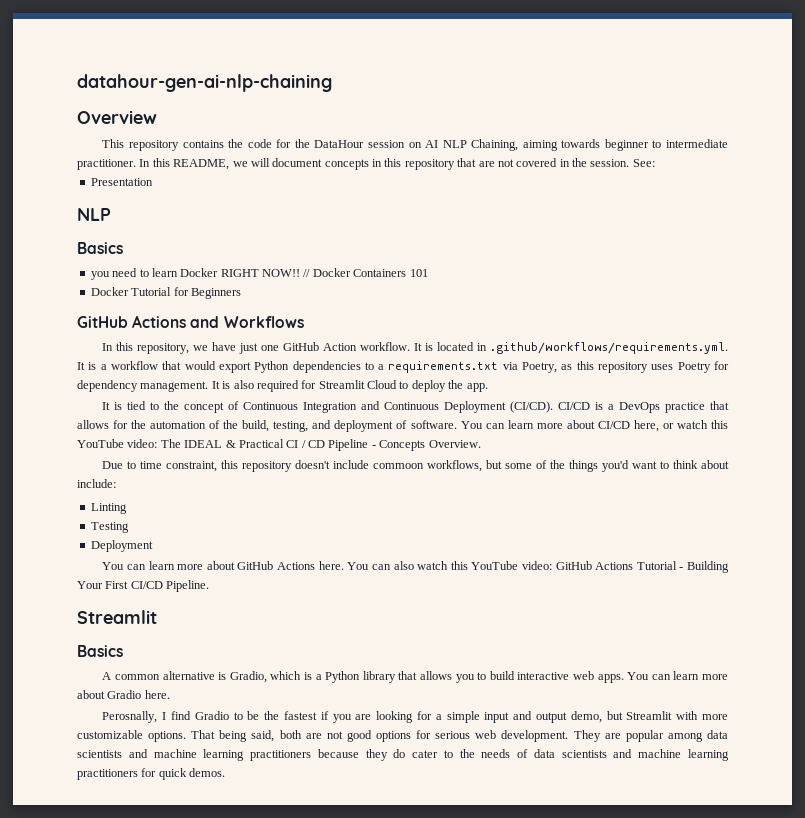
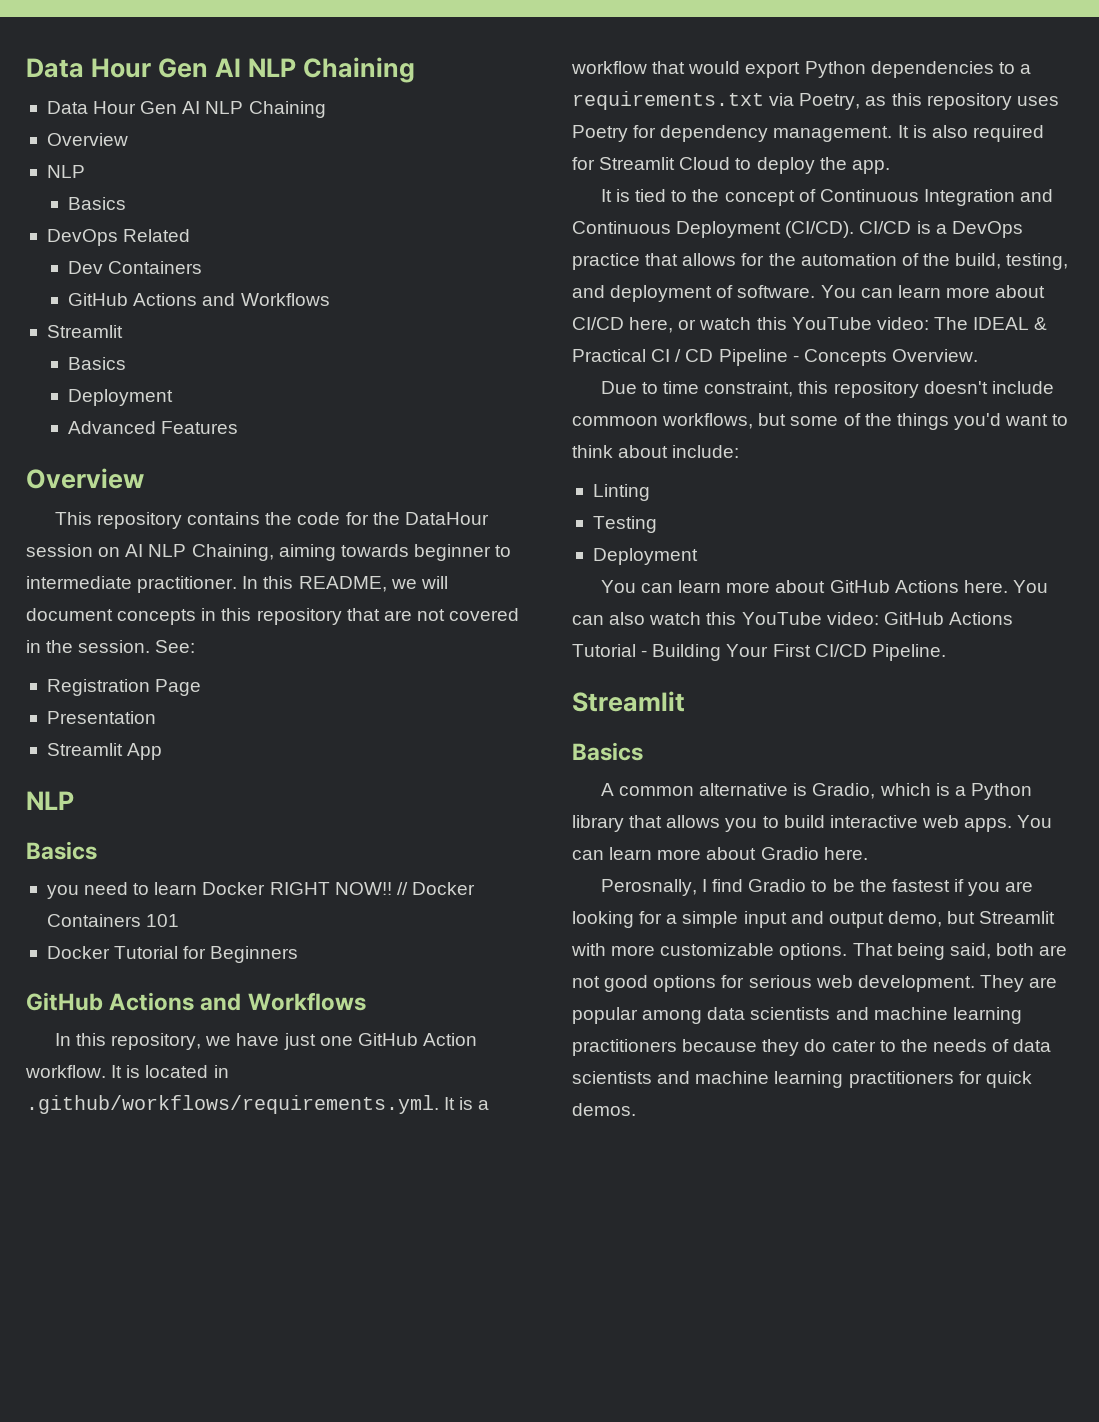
[77,74,332,92] datahour-gen-ai-nlp-chaining -> [26,57,416,83] [46,101,326,118] [46,133,128,146] [46,165,85,178] [68,197,127,210] [46,229,191,246] [68,261,203,274] [68,293,330,306] [46,325,123,338] [68,357,127,370] [68,389,174,406] [68,421,239,434] Data Hour Gen AI NLP Chaining // Data Hour Gen AI NLP Chaining // Overview // NLP // Basics // DevOps Related // Dev Containers // GitHub Actions and Workflows // Streamlit // Basics // Deployment // Advanced Features
(655, 163) none -> [46,679,202,696] // Registration Page
(153, 182) none -> [46,743,163,760] // Streamlit App

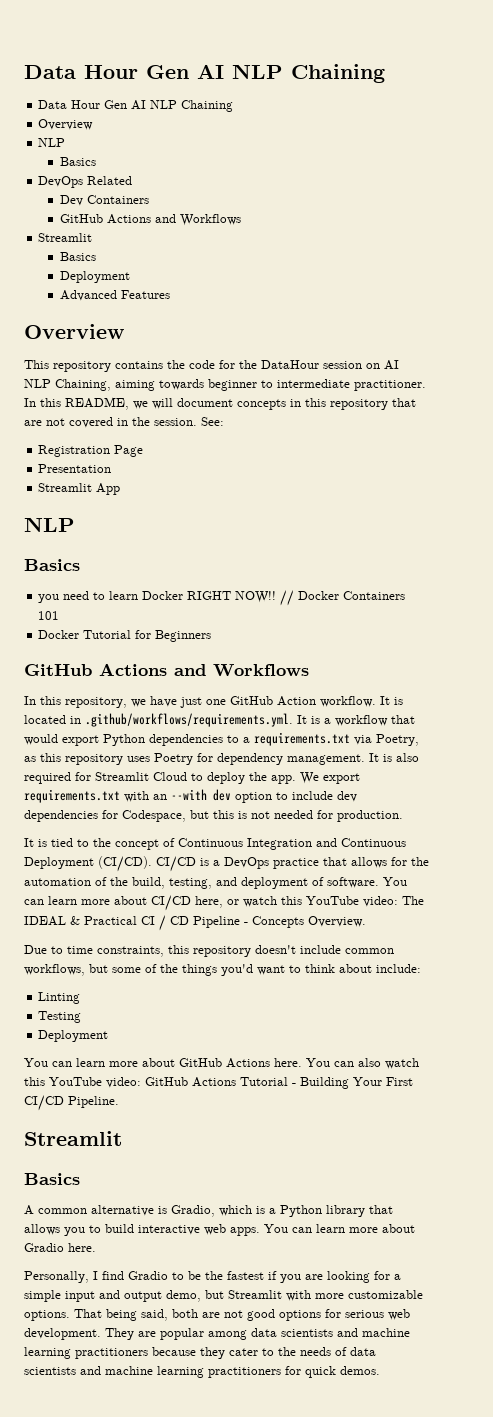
(890, 167) none -> [300,772,360,784] [24,789,357,803] [24,810,403,822] We export requirements.txt with an --with dev option to include dev dependencies for Codespace, but this is not needed for production.
[704,381,794,397] constraint, -> [97,946,164,957] constraints,
[572,416,658,426] commoon -> [345,948,394,954] common
[600,879,697,896] Perosnally, -> [24,1271,89,1283] Personally,
[804,1039,827,1052] do -> (225, 1353) none

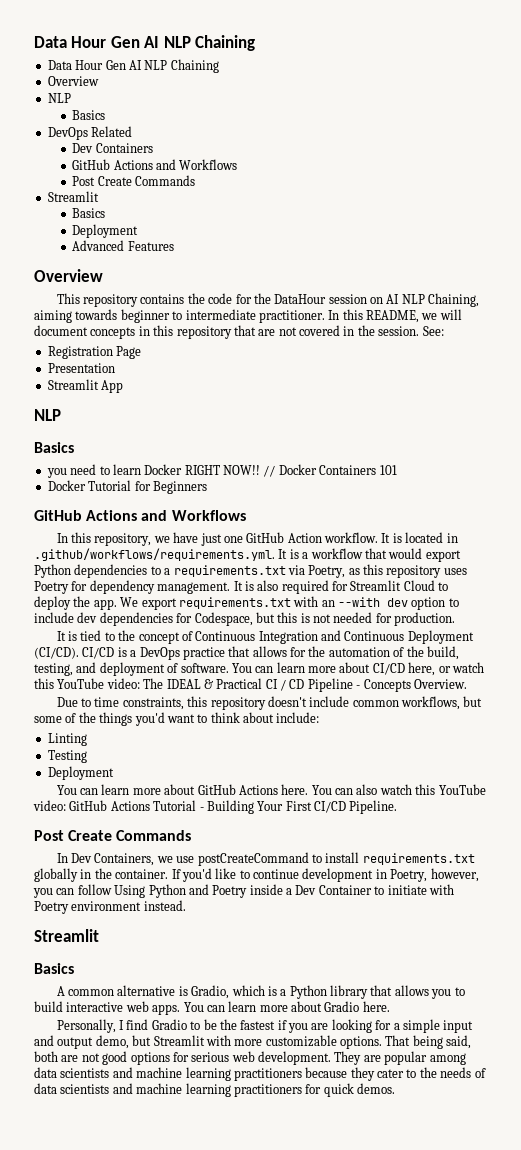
(242, 220) none -> [72,175,195,186] // Post Create Commands
(119, 1102) none -> [34,830,192,841] [56,852,475,866] [34,868,479,882] [33,884,454,898] [34,900,186,914] // Post Create Commands // In Dev Containers, we use postCreateCommand to install requirements.txt globally in the container. If you'd like to continue development in Poetry, however, you can follow Using Python and Poetry inside a Dev Container to initiate with Poetry environment instead.

